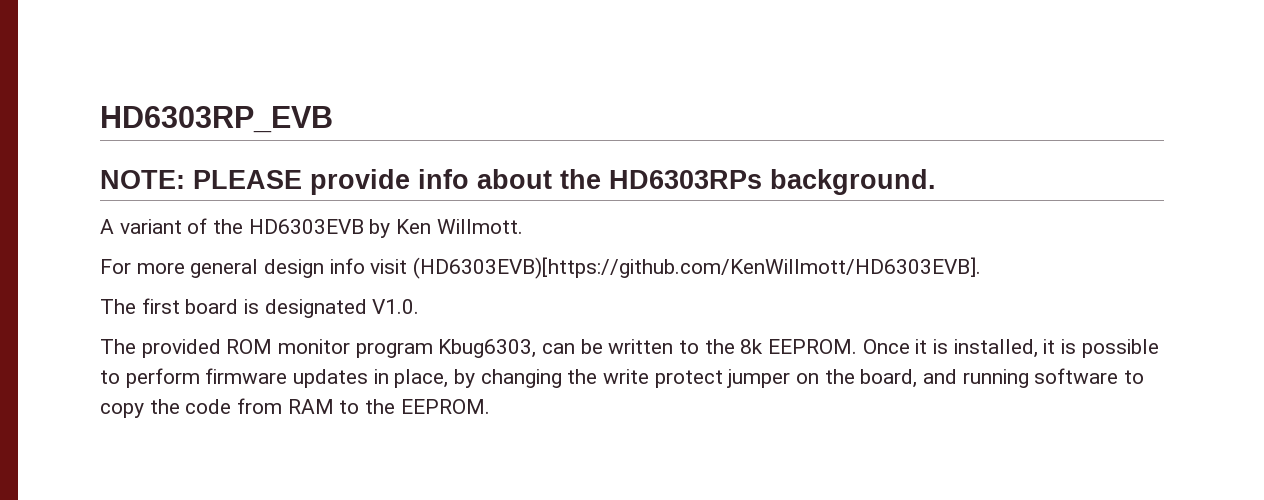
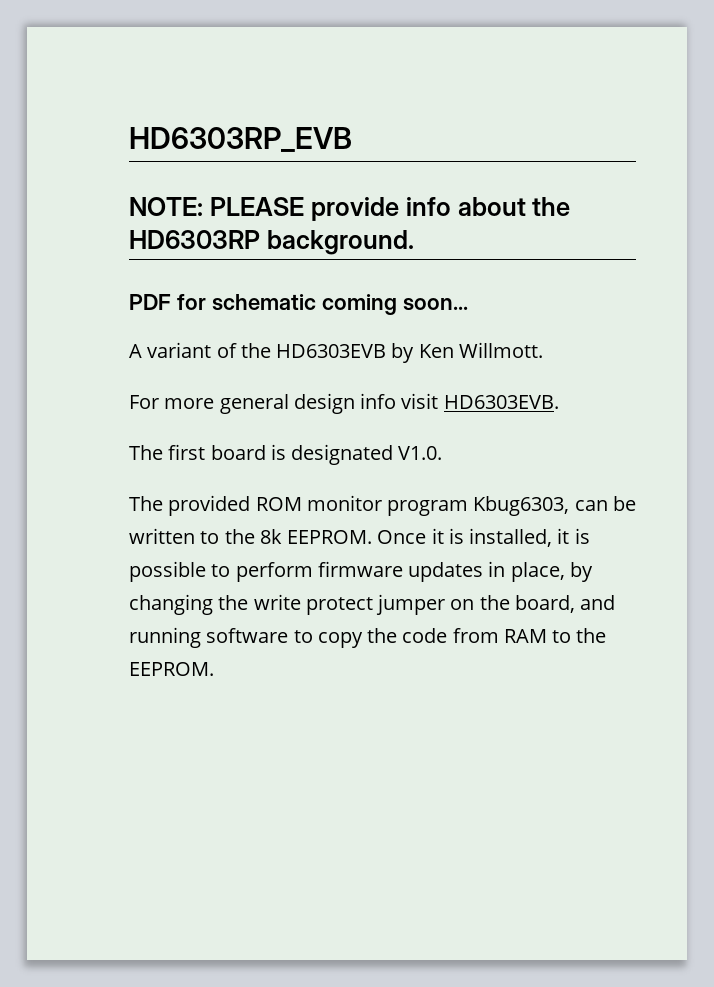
[609,170,762,189] HD6303RPs -> [129,230,260,249] HD6303RP
(936, 182) none -> [129,294,468,315] // PDF for schematic coming soon...
[413,257,982,279] (HD6303EVB)[https://github.com/KenWillmott/HD6303EVB]. -> [443,395,559,409] HD6303EVB.

